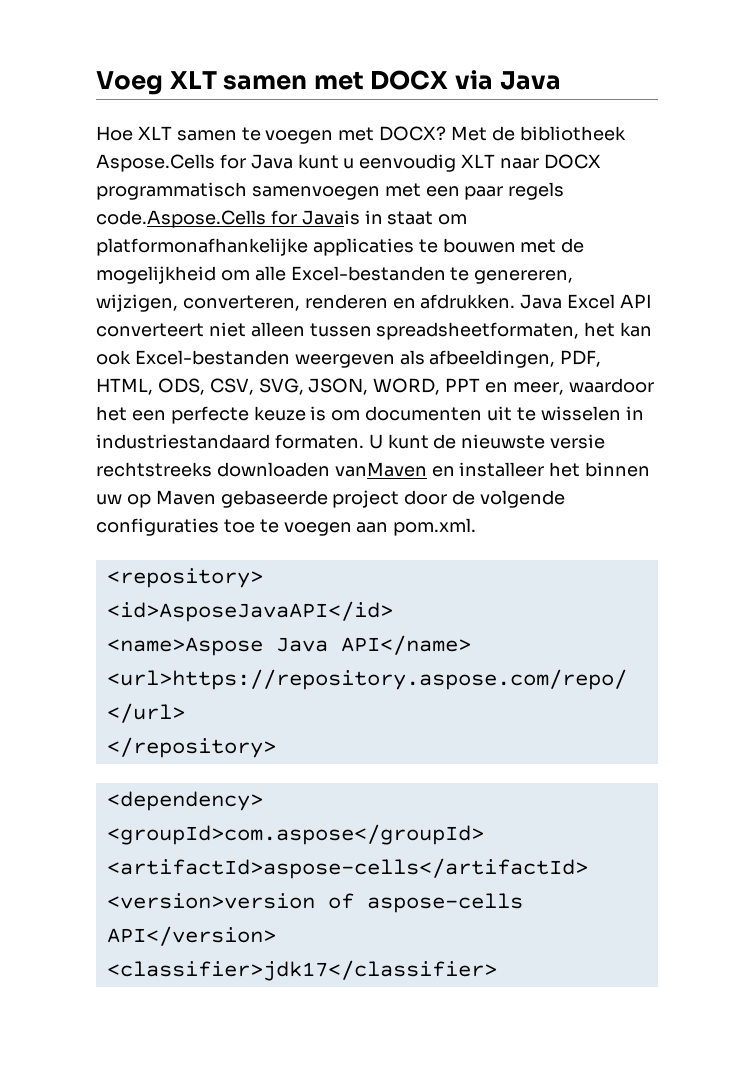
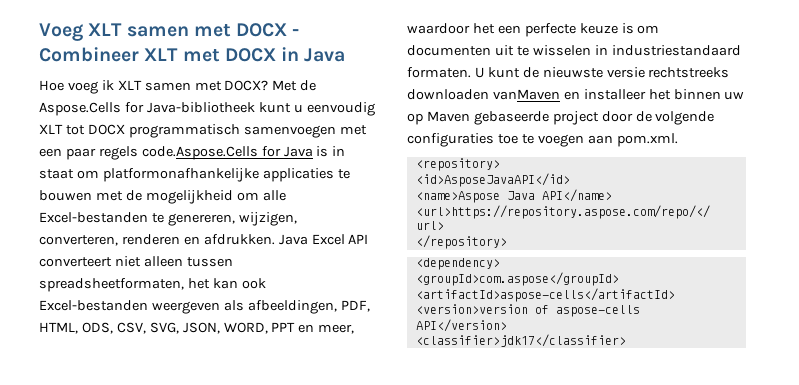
[455,70,561,90] [96,126,334,144] via Java // Hoe XLT samen te voegen -> [292,29,300,36] [39,47,346,62] [39,80,191,94] - Combineer XLT met DOCX in Java // Hoe voeg ik XLT samen
[519,126,626,141] bibliotheek -> (317, 85) none
[250,154,293,169] Java -> [146,102,255,113] Java-bibliotheek
[500,158,540,169] naar -> [65,125,85,135] tot
[301,210,360,225] Javais -> [283,146,329,157] Java is

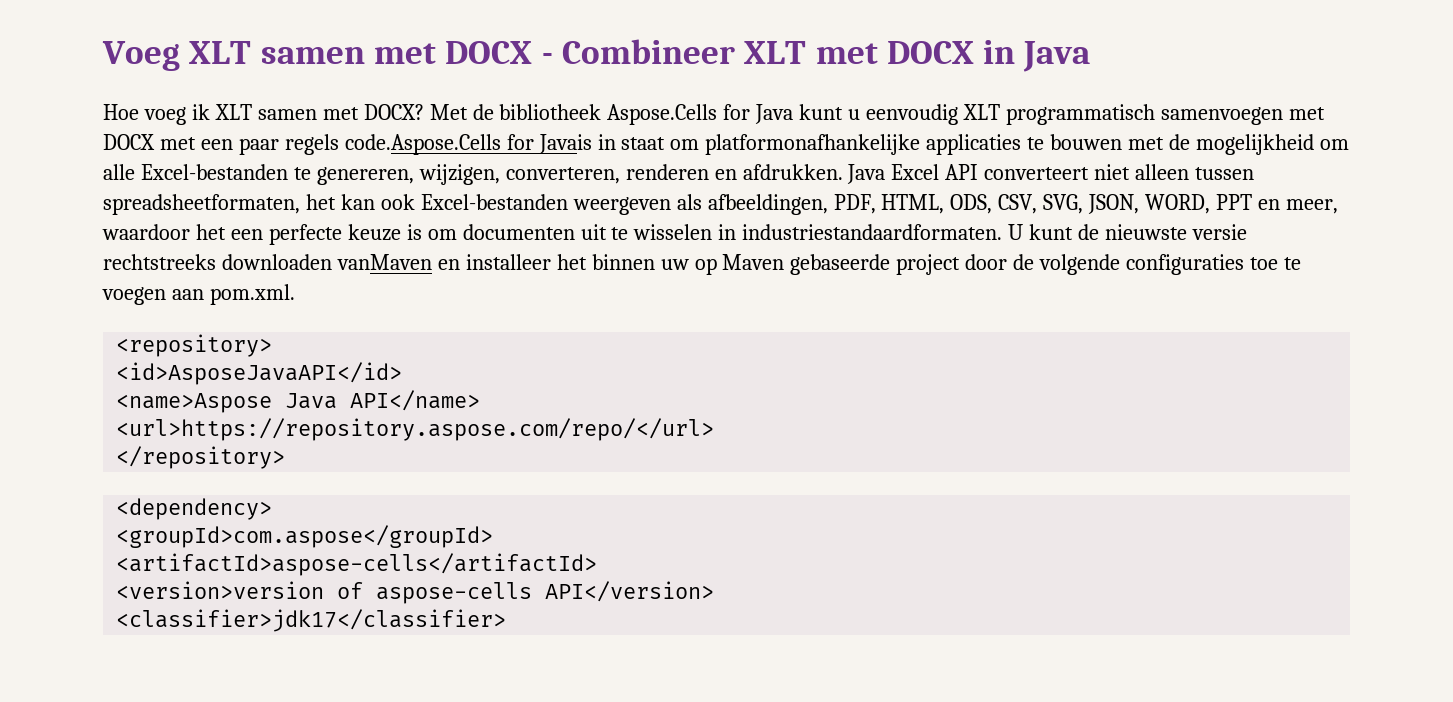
(317, 85) none -> [499,104,602,120] bibliotheek
[146,102,255,113] Java-bibliotheek -> [755,104,794,124] Java
[65,124,125,135] tot DOCX -> (1001, 112) none
(367, 130) none -> [103,134,196,150] DOCX met
[283,146,329,157] Java is -> [538,134,592,154] Javais
[611,45,741,56] [407,67,471,78] industriestandaard formaten. -> [742,224,1003,240] industriestandaardformaten.

